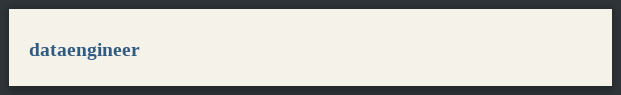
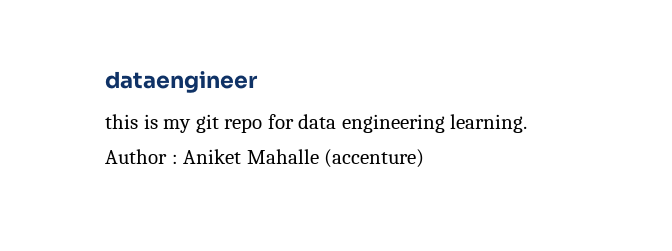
(140, 51) none -> [105,114,528,133] [105,149,425,168] // this is my git repo for data engineering learning. // Author : Aniket Mahalle (accenture)

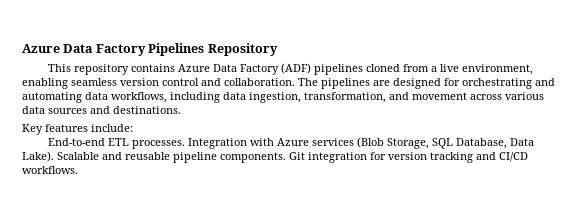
[105,71,258,93] [105,114,528,133] [105,149,425,168] dataengineer // this is my git repo for data engineering learning. // Author : Aniket Mahalle (accenture) -> [22,43,278,56] [48,63,534,75] [22,78,555,89] [22,92,544,103] [22,106,181,114] [22,124,133,135] [48,137,535,149] [22,151,528,163] [22,166,78,174] Azure Data Factory Pipelines Repository // This repository contains Azure Data Factory (ADF) pipelines cloned from a live environment, enabling seamless version control and collaboration. The pipelines are designed for orchestrating and automating data workflows, including data ingestion, transformation, and movement across various data sources and destinations. // Key features include: // End-to-end ETL processes. Integration with Azure services (Blob Storage, SQL Database, Data Lake). Scalable and reusable pipeline components. Git integration for version tracking and CI/CD workflows.

